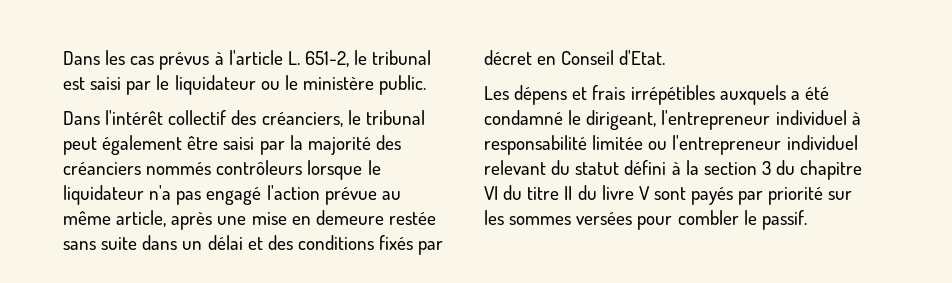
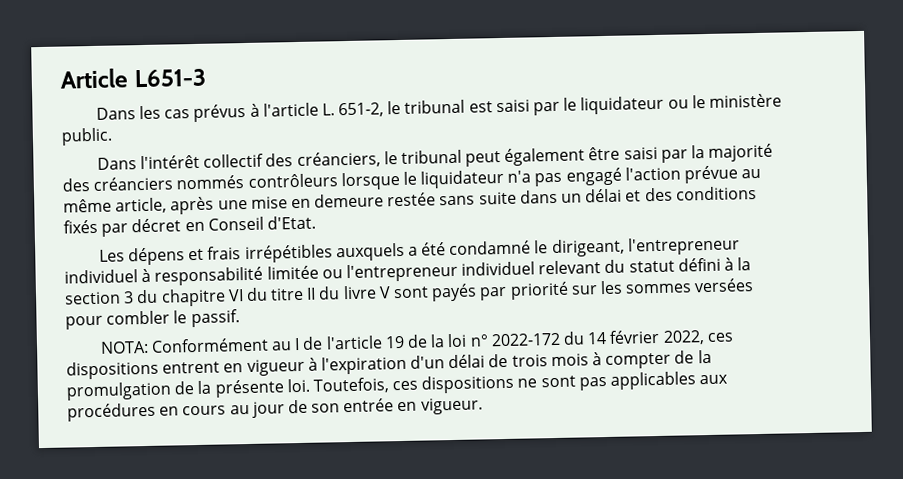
(63, 58) none -> [60,68,206,89] Article L651-3 //
(807, 220) none -> [99,329,734,354] [66,349,712,380] [66,371,729,401] [67,397,483,422] // NOTA: Conformément au I de l'article 19 de la loi n° 2022-172 du 14 février 2022, ces dispositions entrent en vigueur à l'expiration d'un délai de trois mois à compter de la promulgation de la présente loi. Toutefois, ces dispositions ne sont pas applicables aux procédures en cours au jour de son entrée en vigueur.

